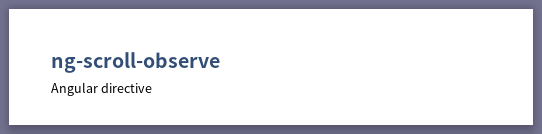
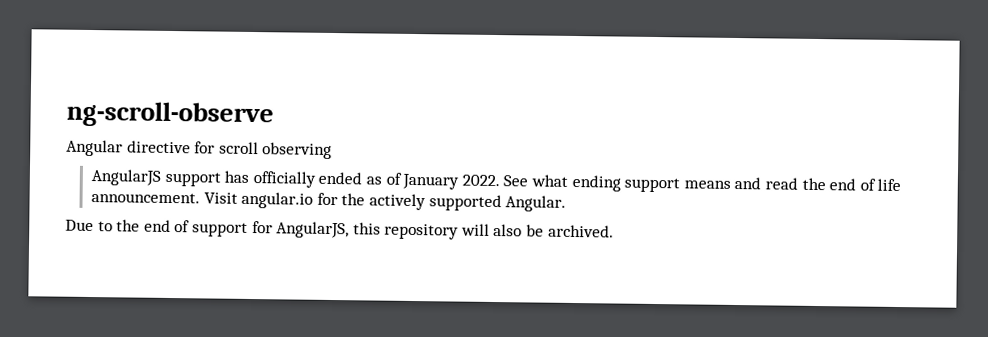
(153, 88) none -> [194,141,333,159] [91,169,902,193] [91,191,567,212] [65,219,614,240] for scroll observing // AngularJS support has officially ended as of January 2022. See what ending support means and read the end of life announcement. Visit angular.io for the actively supported Angular. // Due to the end of support for AngularJS, this repository will also be archived.

